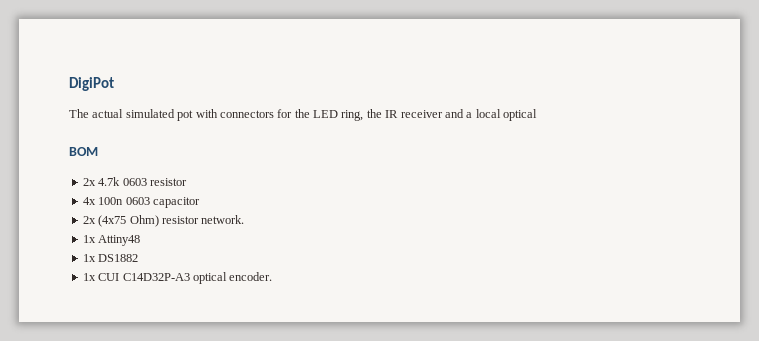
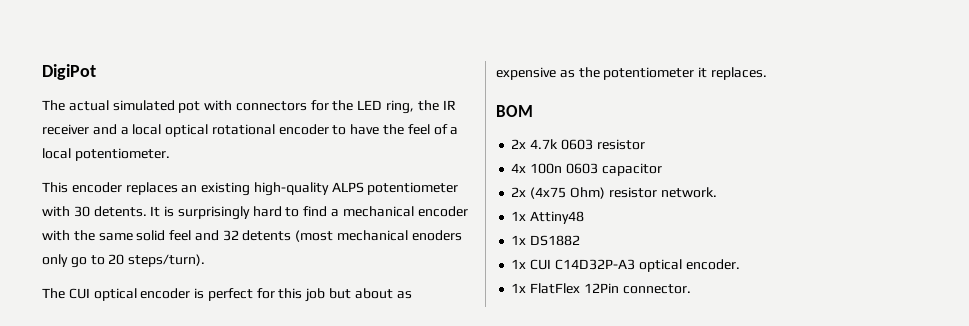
(537, 115) none -> [211,124,459,135] [42,148,170,161] [42,182,459,196] [42,206,468,220] [42,230,462,242] [42,254,206,268] [42,288,412,302] [496,67,767,80] rotational encoder to have the feel of a local potentiometer. // This encoder replaces an existing high-quality ALPS potentiometer with 30 detents. It is surprisingly hard to find a mechanical encoder with the same solid feel and 32 detents (most mechanical enoders only go to 20 steps/turn). // The CUI optical encoder is perfect for this job but about as expensive as the potentiometer it replaces.
(273, 276) none -> [511,283,691,294] // 1x FlatFlex 12Pin connector.

